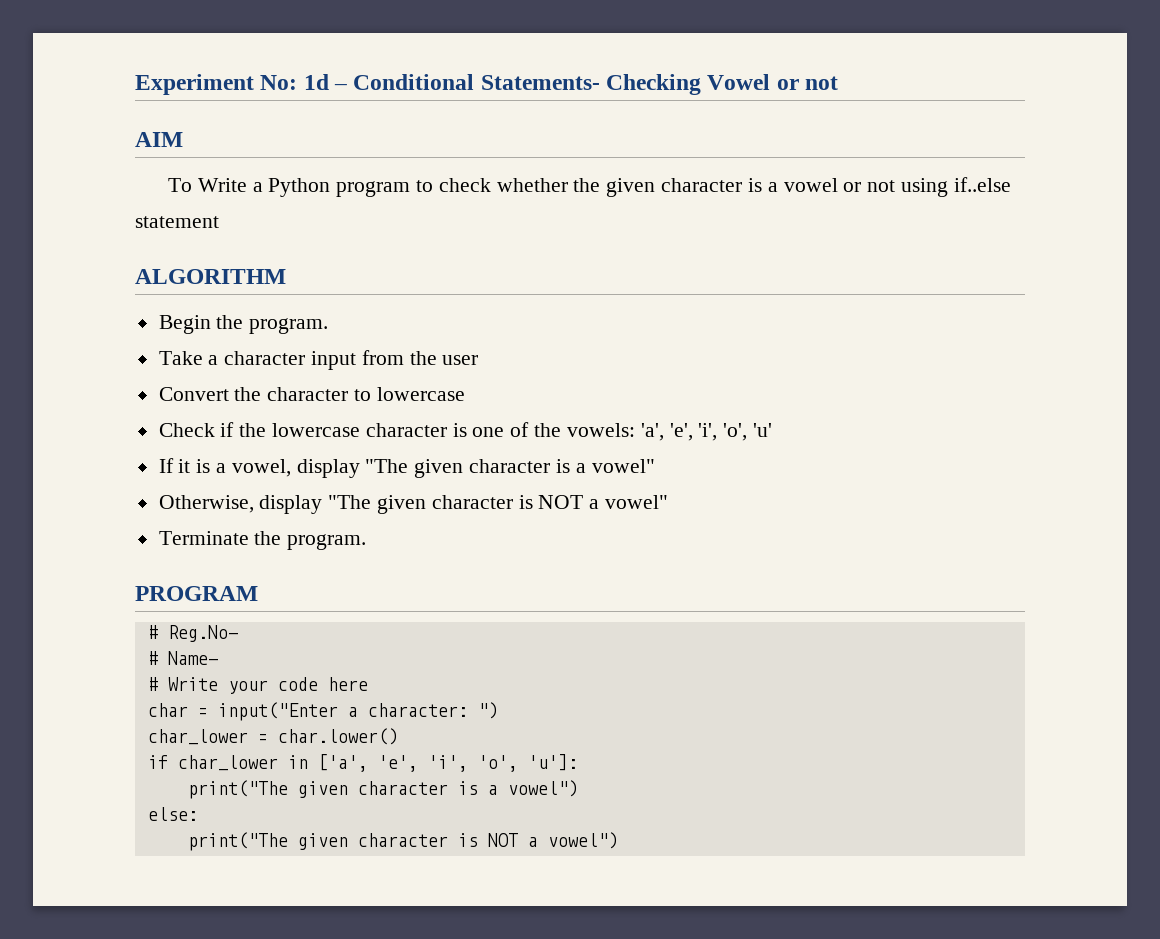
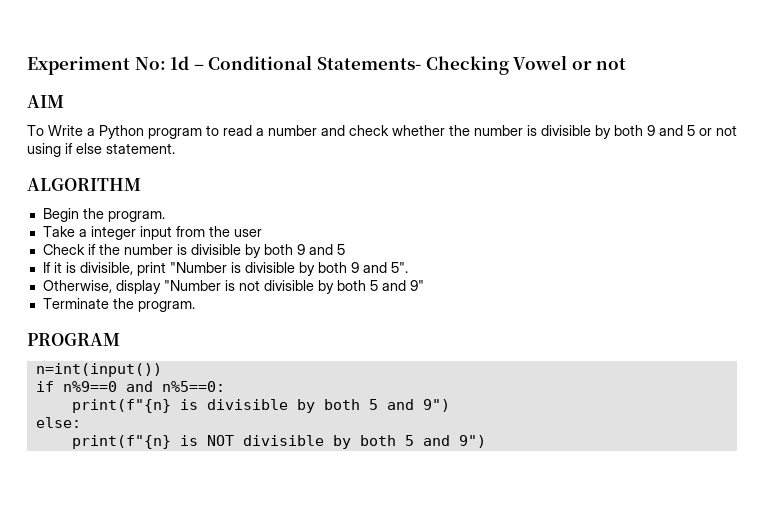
[438,177,1011,197] [135,216,219,228] check whether the given character is a vowel or not using if..else statement -> [223,125,737,139] [27,143,175,157] read a number and check whether the number is divisible by both 9 and 5 or not using if else statement.
[224,351,306,365] character -> [90,226,136,240] integer
[158,387,465,401] [158,422,772,441] [158,458,655,478] [158,495,669,514] [158,531,367,550] [135,586,258,601] [147,625,238,642] [147,651,218,665] [147,677,368,694] [147,702,498,721] [147,728,398,745] [147,754,578,772] [187,780,578,799] [147,807,198,821] [187,832,618,851] Convert the character to lowercase // Check if the lowercase character is one of the vowels: 'a', 'e', 'i', 'o', 'u' // If it is a vowel, display "The given character is a vowel" // Otherwise, display "The given character is NOT a vowel" // Terminate the program. // PROGRAM // # Reg.No- // # Name- // # Write your code here // char = input("Enter a character: ") // char_lower = char.lower() // if char_lower in ['a', 'e', 'i', 'o', 'u']: // print("The given character is a vowel") // else: // print("The given character is NOT a vowel") -> [42,244,345,258] [42,262,408,276] [42,280,424,294] [42,298,195,312] [27,333,120,346] [35,363,162,377] [35,381,225,392] [71,399,450,413] [35,417,81,428] [71,435,486,449] Check if the number is divisible by both 9 and 5 // If it is divisible, print "Number is divisible by both 9 and 5". // Otherwise, display "Number is not divisible by both 5 and 9" // Terminate the program. // PROGRAM // n=int(input()) // if n%9==0 and n%5==0: // print(f"{n} is divisible by both 5 and 9") // else: // print(f"{n} is NOT divisible by both 5 and 9")

